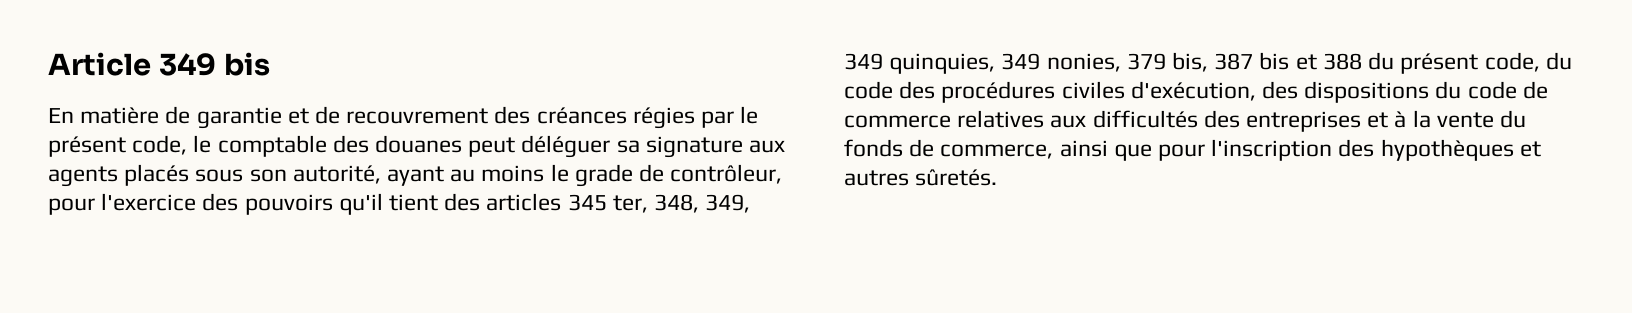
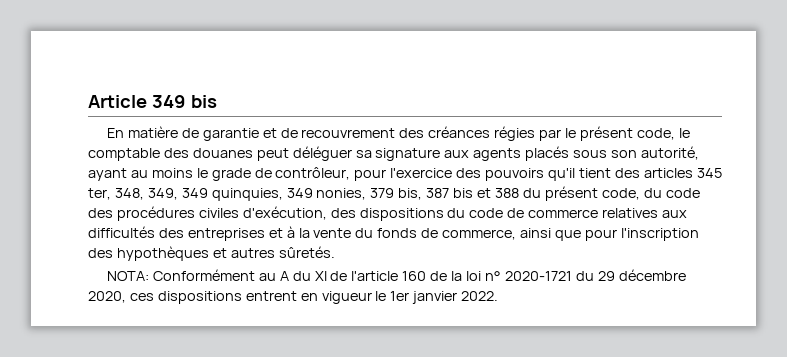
(998, 177) none -> [106,269,686,281] [88,291,499,304] // NOTA: Conformément au A du XI de l'article 160 de la loi n° 2020-1721 du 29 décembre 2020, ces dispositions entrent en vigueur le 1er janvier 2022.

